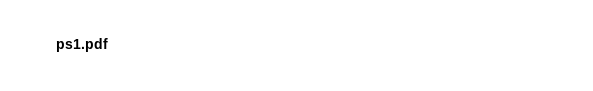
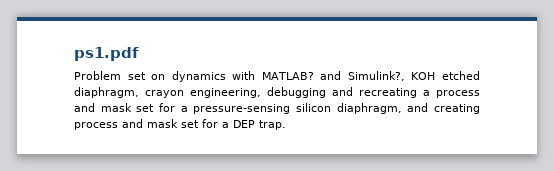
(108, 45) none -> [74,71,480,82] [74,87,480,98] [74,103,481,114] [74,119,286,130] // Problem set on dynamics with MATLAB? and Simulink?, KOH etched diaphragm, crayon engineering, debugging and recreating a process and mask set for a pressure-sensing silicon diaphragm, and creating process and mask set for a DEP trap.

